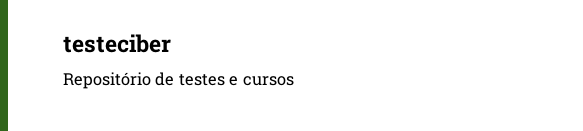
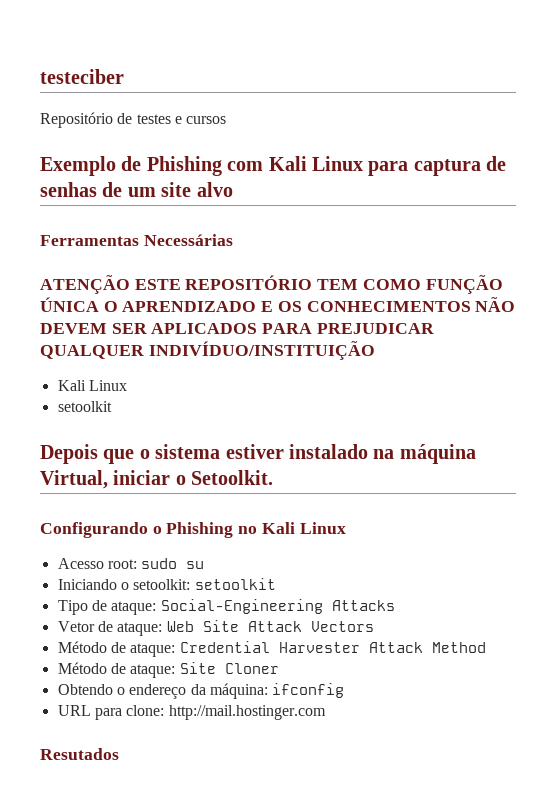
(294, 81) none -> [40,156,507,176] [40,182,233,197] [40,234,233,246] [40,275,503,294] [40,297,516,312] [40,323,434,334] [40,341,375,360] [57,380,127,391] [57,401,112,412] [40,444,476,464] [40,470,274,489] [40,522,346,538] [57,558,205,569] [57,578,276,590] [57,599,395,615] [57,620,374,636] [57,641,486,657] [57,662,279,678] [57,683,345,699] [57,705,326,720] [40,748,119,760] // Exemplo de Phishing com Kali Linux para captura de senhas de um site alvo // Ferramentas Necessárias // ATENÇÃO ESTE REPOSITÓRIO TEM COMO FUNÇÃO ÚNICA O APRENDIZADO E OS CONHECIMENTOS NÃO DEVEM SER APLICADOS PARA PREJUDICAR QUALQUER INDIVÍDUO/INSTITUIÇÃO // Kali Linux // setoolkit // Depois que o sistema estiver instalado na máquina Virtual, iniciar o Setoolkit. // Configurando o Phishing no Kali Linux // Acesso root: sudo su // Iniciando o setoolkit: setoolkit // Tipo de ataque: Social-Engineering Attacks // Vetor de ataque: Web Site Attack Vectors // Método de ataque: Credential Harvester Attack Method // Método de ataque: Site Cloner // Obtendo o endereço da máquina: ifconfig // URL para clone: http://mail.hostinger.com // Resutados

